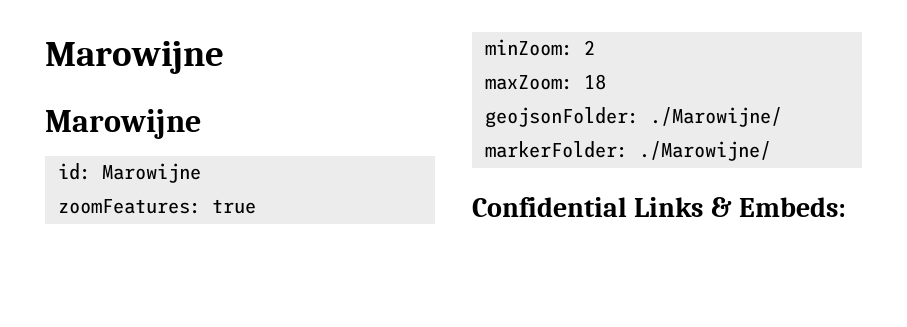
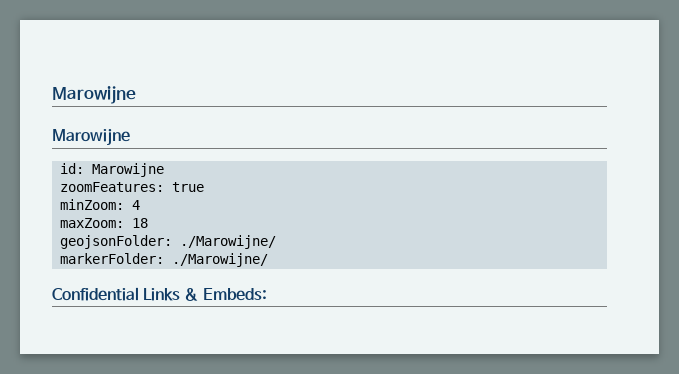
[583,40,595,55] 2 -> [132,200,141,210] 4

